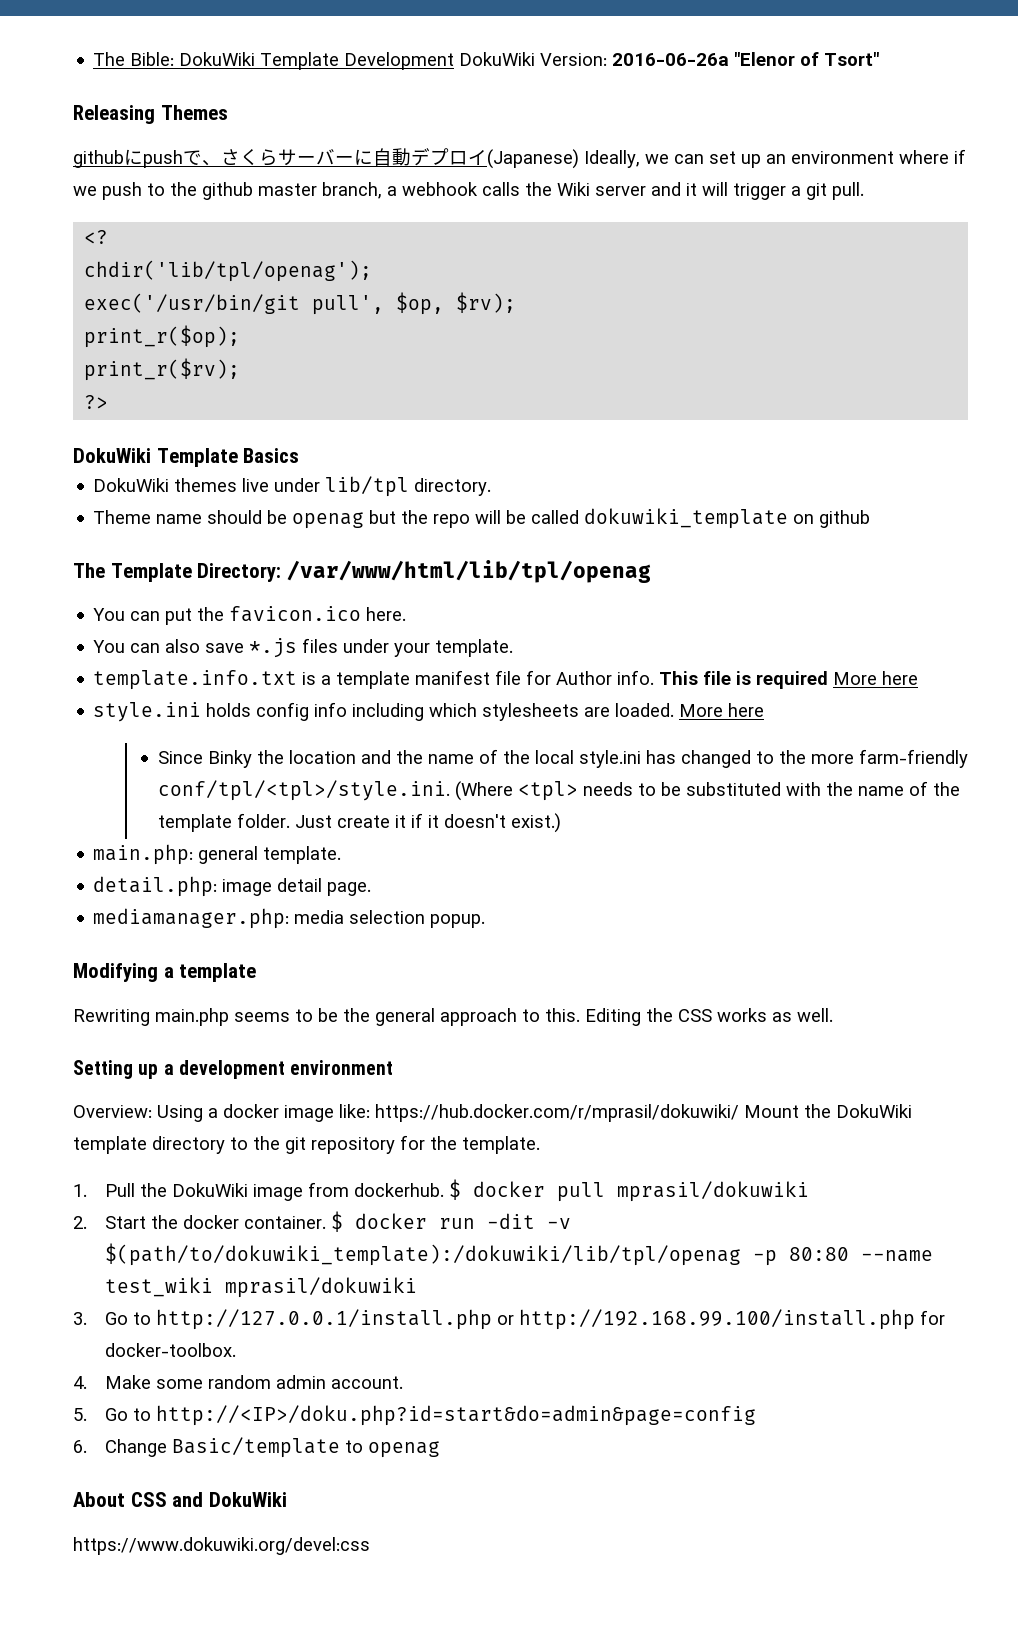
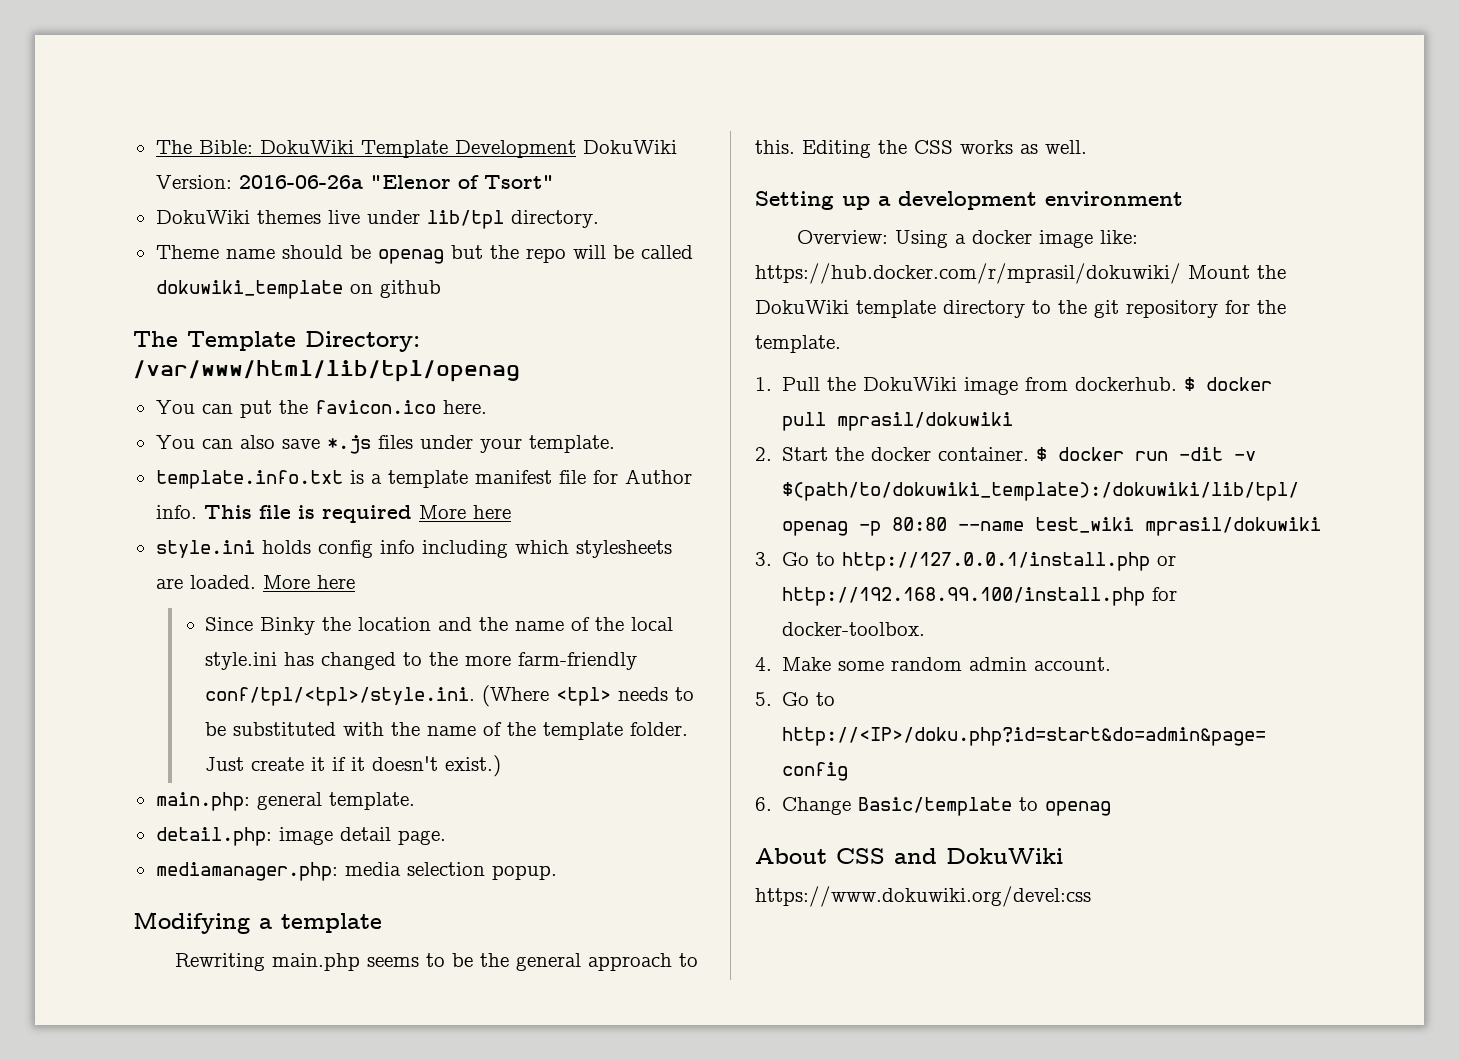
[73,105,228,124] [73,148,966,169] [73,182,864,200] [84,230,109,244] [84,260,373,282] [84,292,517,315] [84,325,241,348] [84,358,241,381] [84,395,109,409] [73,448,300,467] // Releasing Themes // githubにpushで、さくらサーバーに自動デプロイ(Japanese) Ideally, we can set up an environment where if we push to the github master branch, a webhook calls the Wiki server and it will trigger a git pull. // <? // chdir('lib/tpl/openag'); // exec('/usr/bin/git pull', $op, $rv); // print_r($op); // print_r($rv); // ?> // DokuWiki Template Basics -> (554, 182) none

